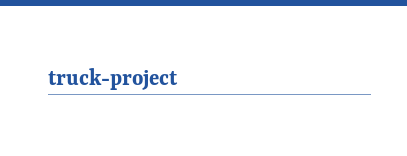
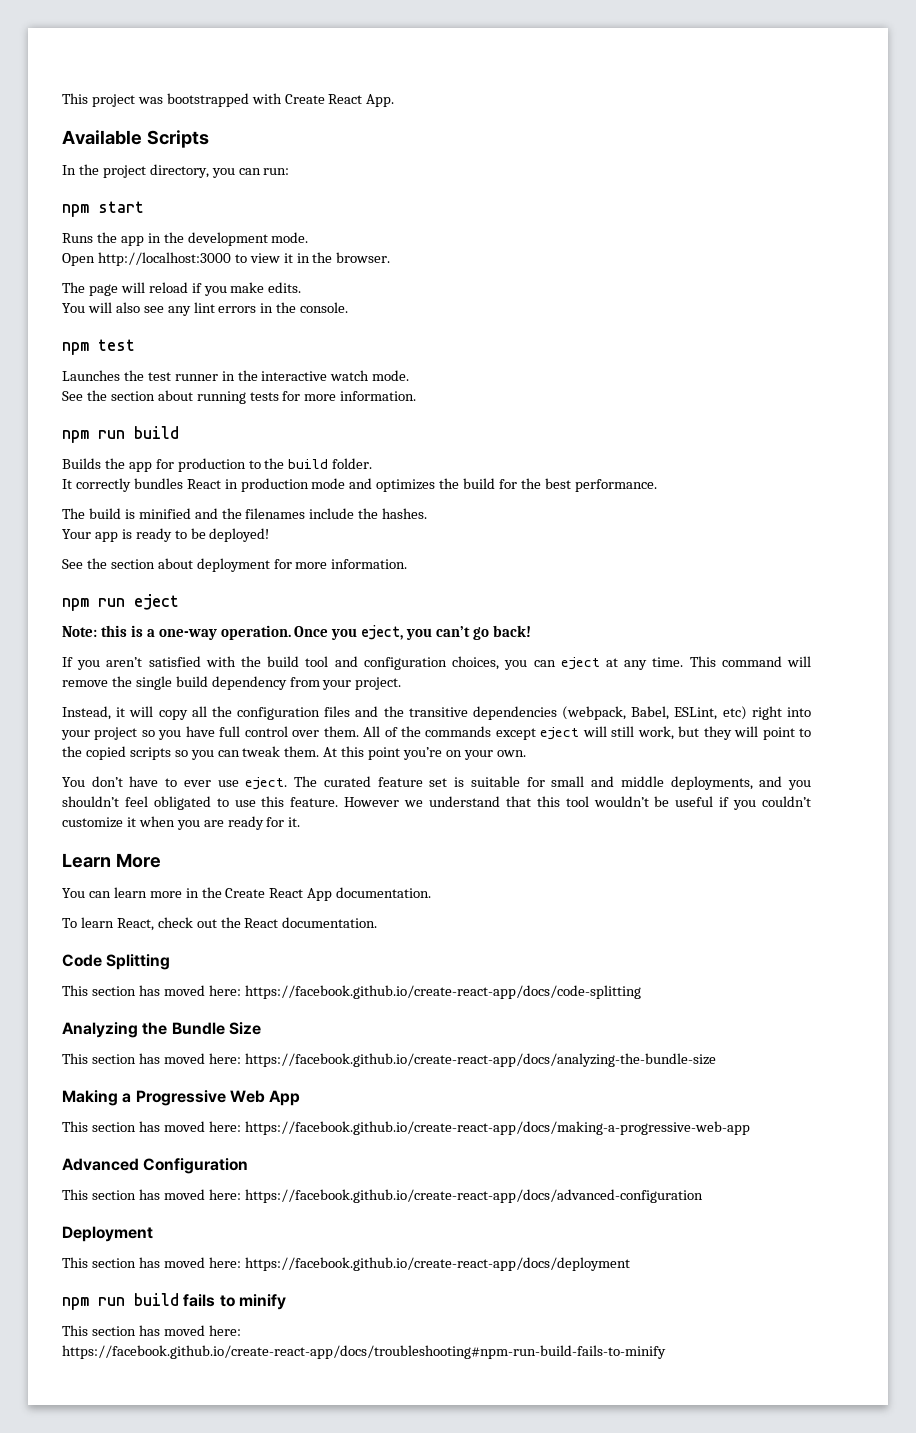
[48,68,178,90] truck-project -> [62,93,395,107] [62,130,209,148] [62,164,290,178] [62,201,144,217] [62,232,309,246] [62,252,391,266] [62,282,302,296] [62,302,349,316] [62,339,135,355] [62,370,410,381] [62,390,417,404] [62,426,179,443] [62,458,373,472] [62,478,657,492] [62,508,428,519] [62,528,270,542] [62,558,408,572] [62,594,179,611] [62,625,531,640] [62,656,812,670] [62,676,402,690] [62,706,811,720] [61,726,812,740] [62,746,526,760] [62,776,811,790] [62,796,812,810] [62,816,301,830] [62,853,161,868] [62,887,432,901] [62,917,378,931] [62,954,171,970] [62,985,641,999] [62,1022,261,1038] [62,1053,716,1067] [62,1090,301,1106] [62,1121,750,1135] [62,1158,249,1174] [62,1189,703,1203] [62,1226,153,1242] [62,1257,630,1271] [62,1293,286,1310] [62,1325,241,1336] [62,1345,666,1359] This project was bootstrapped with Create React App. // Available Scripts // In the project directory, you can run: // npm start // Runs the app in the development mode. // Open http://localhost:3000 to view it in the browser. // The page will reload if you make edits. // You will also see any lint errors in the console. // npm test // Launches the test runner in the interactive watch mode. // See the section about running tests for more information. // npm run build // Builds the app for production to the build folder. // It correctly bundles React in production mode and optimizes the build for the best performance. // The build is minified and the filenames include the hashes. // Your app is ready to be deployed! // See the section about deployment for more information. // npm run eject // Note: this is a one-way operation. Once you eject, you can’t go back! // If you aren’t satisfied with the build tool and configuration choices, you can eject at any time. This command will remove the single build dependency from your project. // Instead, it will copy all the configuration files and the transitive dependencies (webpack, Babel, ESLint, etc) right into your project so you have full control over them. All of the commands except eject will still work, but they will point to the copied scripts so you can tweak them. At this point you’re on your own. // You don’t have to ever use eject. The curated feature set is suitable for small and middle deployments, and you shouldn’t feel obligated to use this feature. However we understand that this tool wouldn’t be useful if you couldn’t customize it when you are ready for it. // Learn More // You can learn more in the Create React App documentation. // To learn React, check out the React documentation. // Code Splitting // This section has moved here: https://facebook.github.io/create-react-app/docs/code-splitting // Analyzing the Bundle Size // This section has moved here: https://facebook.github.io/create-react-app/docs/analyzing-the-bundle-size // Making a Progressive Web App // This section has moved here: https://facebook.github.io/create-react-app/docs/making-a-progressive-web-app // Advanced Configuration // This section has moved here: https://facebook.github.io/create-react-app/docs/advanced-configuration // Deployment // This section has moved here: https://facebook.github.io/create-react-app/docs/deployment // npm run build fails to minify // This section has moved here: https://facebook.github.io/create-react-app/docs/troubleshooting#npm-run-build-fails-to-minify

